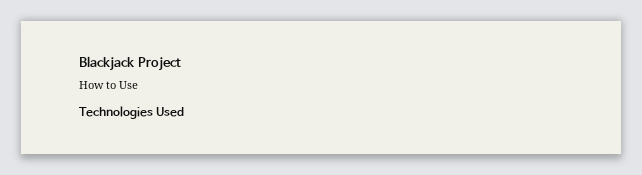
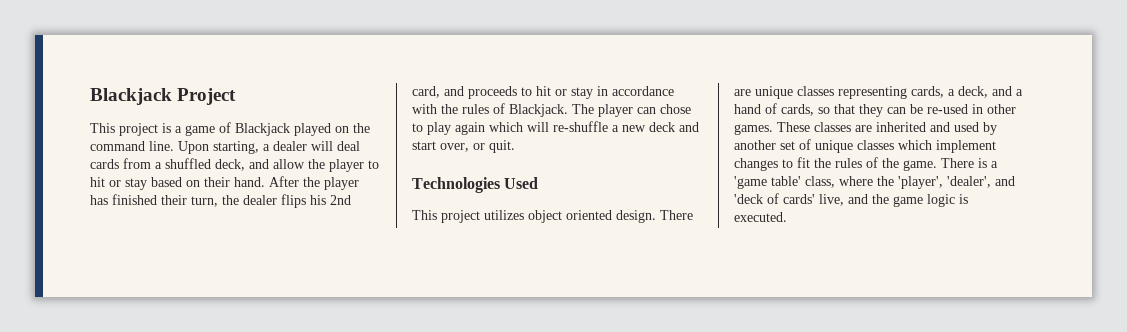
[79,81,138,89] [79,106,185,119] How to Use // Technologies Used -> [90,122,370,136] [90,141,360,154] [90,158,379,172] [90,176,359,190] [90,194,351,208] [412,86,674,99] [412,103,691,117] [412,121,699,135] [412,140,515,153] [412,177,539,193] [412,210,693,223] [734,86,1023,99] [734,103,1016,117] [734,122,997,135] [734,139,996,153] [734,157,998,171] [734,176,1015,189] [734,193,968,207] [734,212,787,222] This project is a game of Blackjack played on the command line. Upon starting, a dealer will deal cards from a shuffled deck, and allow the player to hit or stay based on their hand. After the player has finished their turn, the dealer flips his 2nd card, and proceeds to hit or stay in accordance with the rules of Blackjack. The player can chose to play again which will re-shuffle a new deck and start over, or quit. // Technologies Used // This project utilizes object oriented design. There are unique classes representing cards, a deck, and a hand of cards, so that they can be re-used in other games. These classes are inherited and used by another set of unique classes which implement changes to fit the rules of the game. There is a 'game table' class, where the 'player', 'dealer', and 'deck of cards' live, and the game logic is executed.

